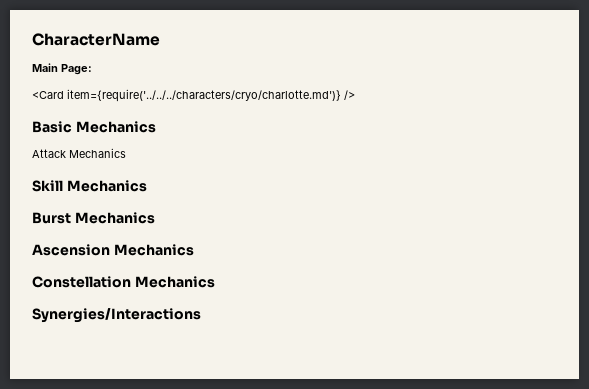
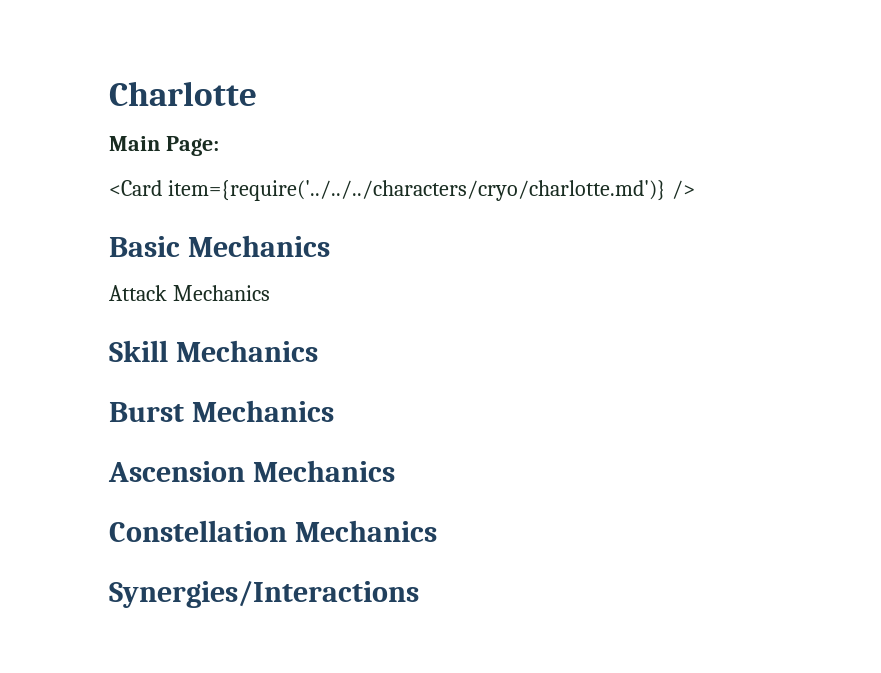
[32,33,160,46] CharacterName -> [109,81,257,106] Charlotte

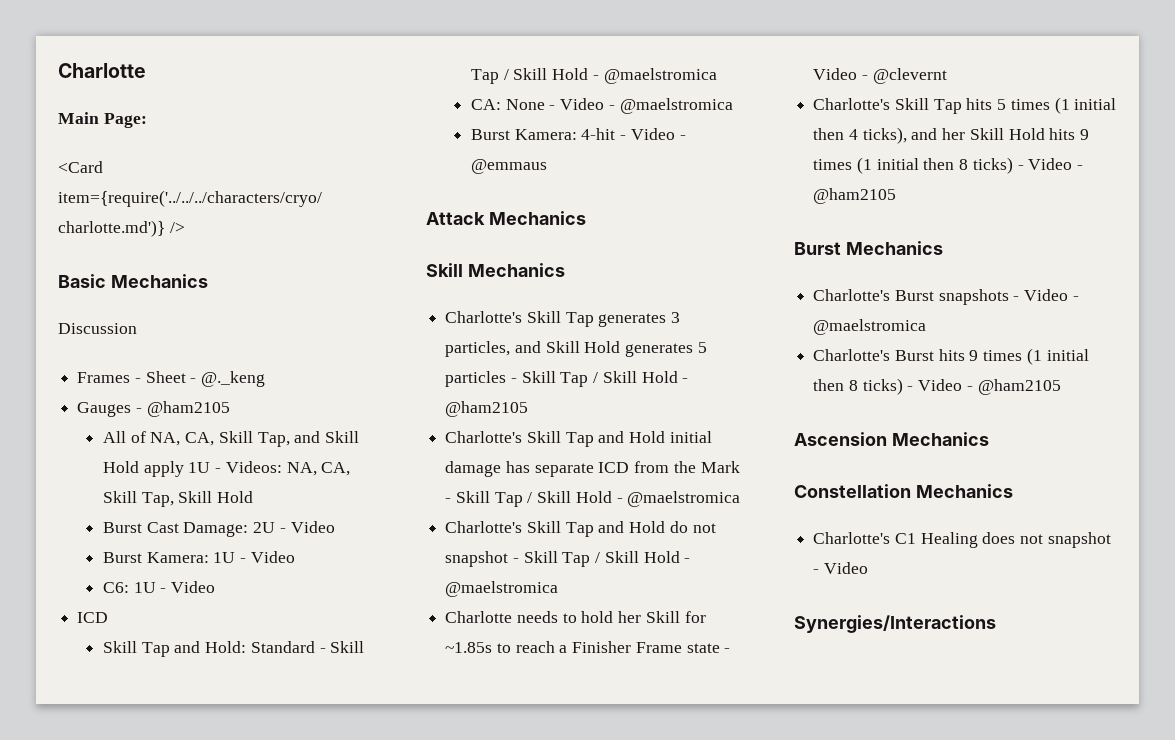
[109,285,270,301] [109,340,318,362] [109,400,334,422] [108,460,395,482] [109,520,437,542] Attack Mechanics // Skill Mechanics // Burst Mechanics // Ascension Mechanics // Constellation Mechanics -> [58,323,137,334] [77,371,266,387] [77,401,230,417] [102,431,360,447] [102,461,351,477] [102,491,254,507] [102,521,335,537] [102,551,295,563] [102,581,216,593] [77,612,109,623] [102,641,365,657] [470,68,717,84] [470,98,733,114] [470,128,686,140] [470,159,547,174] [426,211,586,225] [426,263,565,277] [445,311,681,327] [445,341,707,357] [445,371,689,387] [445,401,529,417] [445,431,712,447] [445,461,740,477] [445,491,741,507] [445,521,716,537] [445,551,691,567] [445,581,559,597] [445,611,706,623] [445,641,731,653] [813,68,947,84] [813,97,1117,114] [813,127,1090,144] [813,157,1084,174] [813,188,897,204] [794,241,943,255] [813,289,1079,305] [813,319,927,335] [813,348,1089,365] [813,378,1061,395] [794,432,989,446] [794,484,1013,498] [813,532,1111,548] [813,562,868,574] Discussion // Frames - Sheet - @._keng // Gauges - @ham2105 // All of NA, CA, Skill Tap, and Skill Hold apply 1U - Videos: NA, CA, Skill Tap, Skill Hold // Burst Cast Damage: 2U - Video // Burst Kamera: 1U - Video // C6: 1U - Video // ICD // Skill Tap and Hold: Standard - Skill Tap / Skill Hold - @maelstromica // CA: None - Video - @maelstromica // Burst Kamera: 4-hit - Video - @emmaus // Attack Mechanics // Skill Mechanics // Charlotte's Skill Tap generates 3 particles, and Skill Hold generates 5 particles - Skill Tap / Skill Hold - @ham2105 // Charlotte's Skill Tap and Hold initial damage has separate ICD from the Mark - Skill Tap / Skill Hold - @maelstromica // Charlotte's Skill Tap and Hold do not snapshot - Skill Tap / Skill Hold - @maelstromica // Charlotte needs to hold her Skill for ~1.85s to reach a Finisher Frame state - Video - @clevernt // Charlotte's Skill Tap hits 5 times (1 initial then 4 ticks), and her Skill Hold hits 9 times (1 initial then 8 ticks) - Video - @ham2105 // Burst Mechanics // Charlotte's Burst snapshots - Video - @maelstromica // Charlotte's Burst hits 9 times (1 initial then 8 ticks) - Video - @ham2105 // Ascension Mechanics // Constellation Mechanics // Charlotte's C1 Healing does not snapshot - Video

